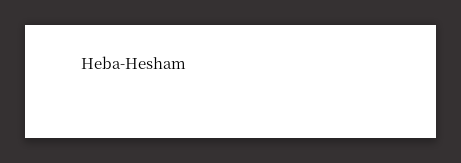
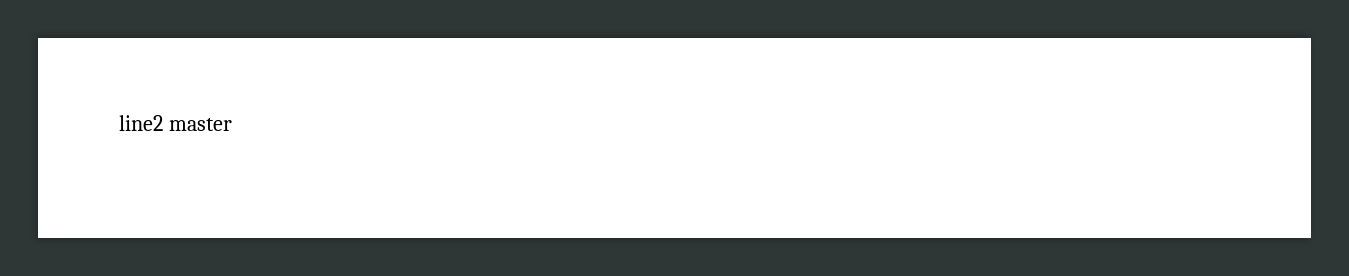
[81,56,186,69] Heba-Hesham -> [119,115,232,131] line2 master

